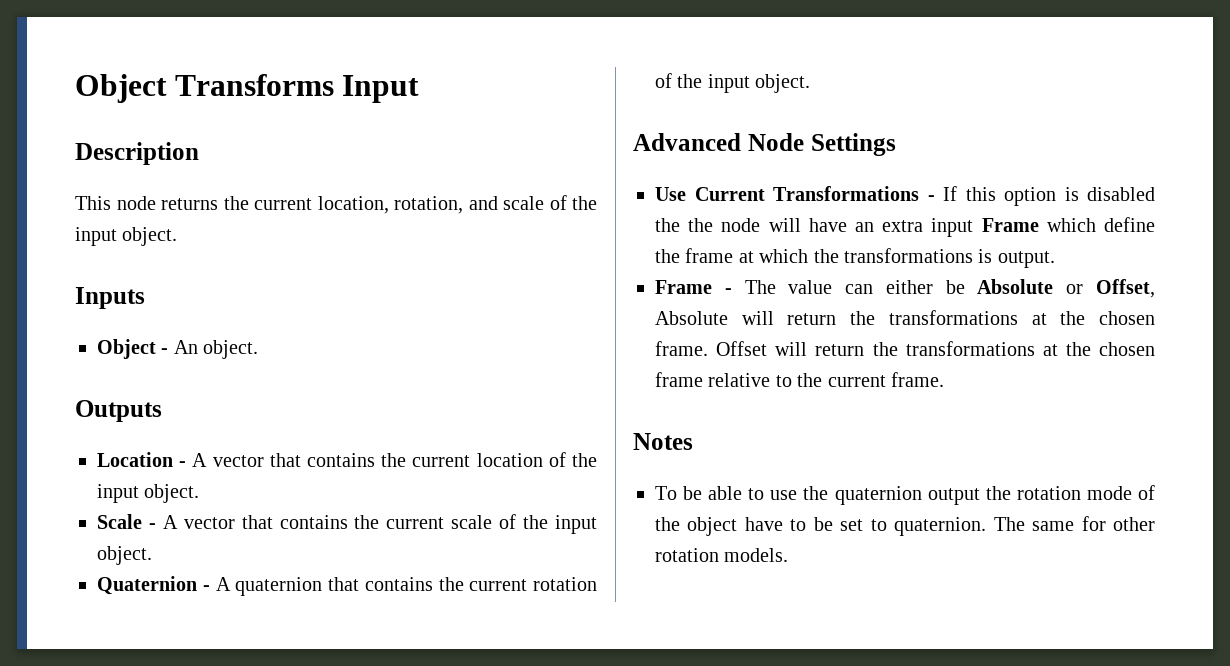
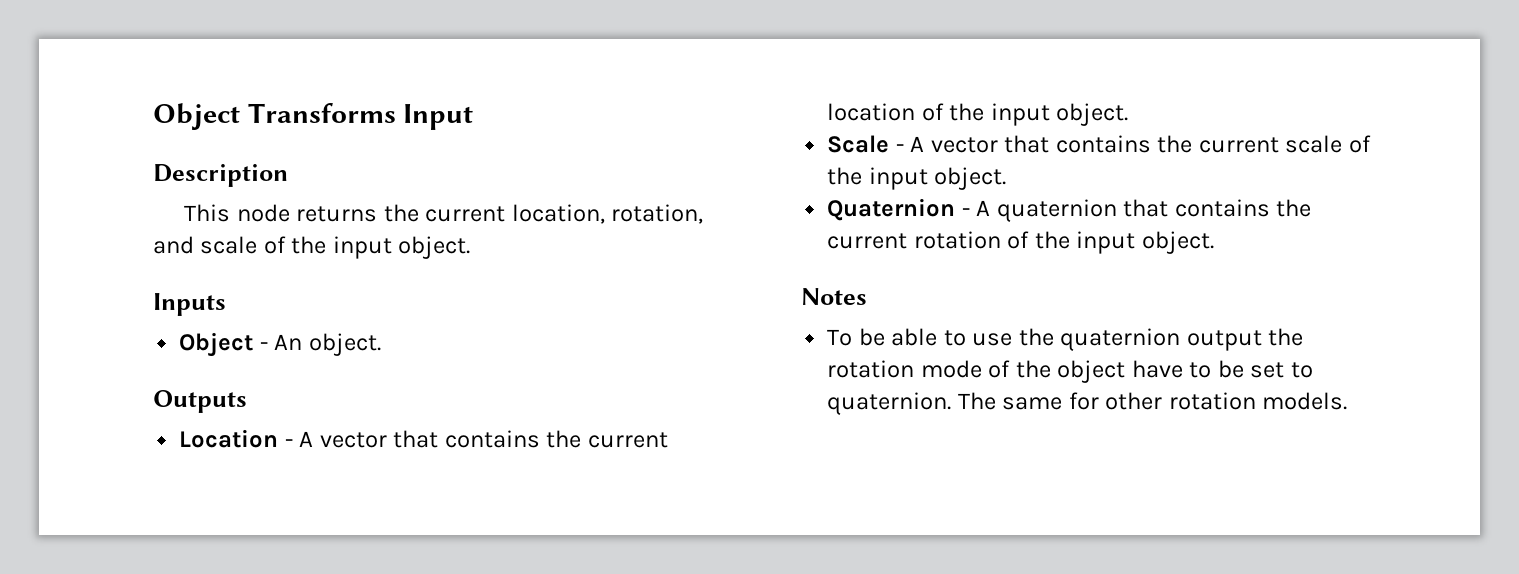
[633,133,896,156] [655,186,1155,206] [655,217,1155,237] [655,248,1055,268] [655,279,1155,298] [655,310,1155,325] [655,341,1155,356] [655,372,944,387] // Advanced Node Settings // Use Current Transformations - If this option is disabled the the node will have an extra input Frame which define the frame at which the transformations is output. // Frame - The value can either be Absolute or Offset, Absolute will return the transformations at the chosen frame. Offset will return the transformations at the chosen frame relative to the current frame. -> (1214, 242) none

